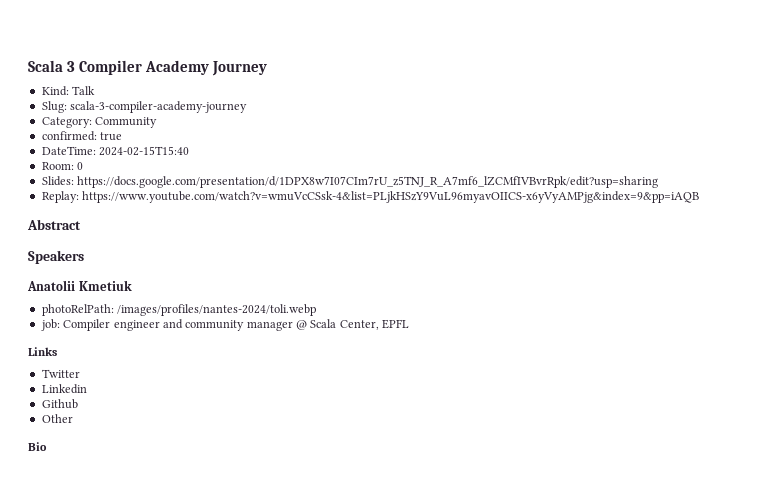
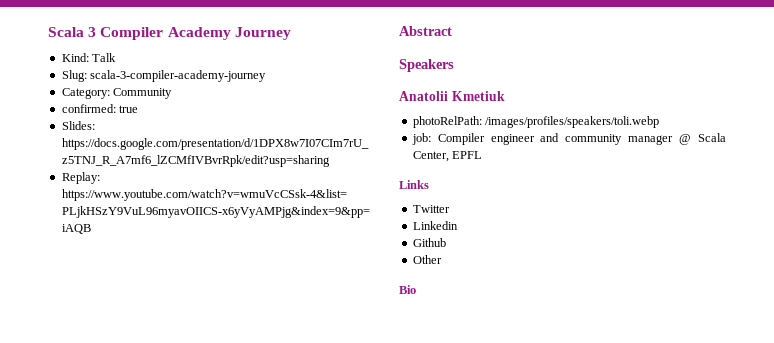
[41,146,190,156] [41,162,84,170] // DateTime: 2024-02-15T15:40 // Room: 0 -> (139, 109) none
[117,304,317,316] /images/profiles/nantes-2024/toli.webp -> [485,116,660,128] /images/profiles/speakers/toli.webp

